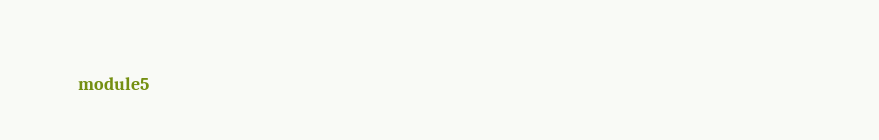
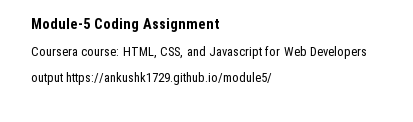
[78,77,149,90] module5 -> [31,18,220,32] [31,46,367,59] [31,72,273,85] Module-5 Coding Assignment // Coursera course: HTML, CSS, and Javascript for Web Developers // output https://ankushk1729.github.io/module5/

